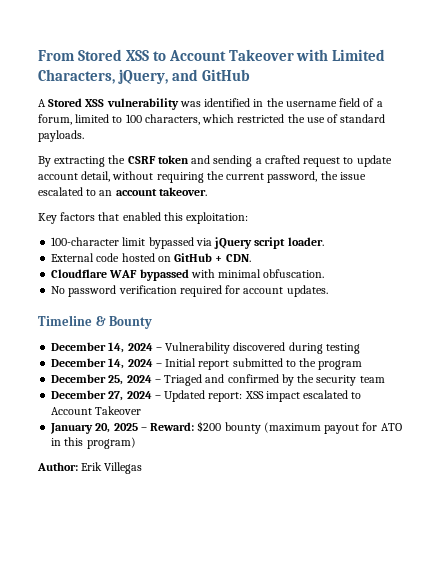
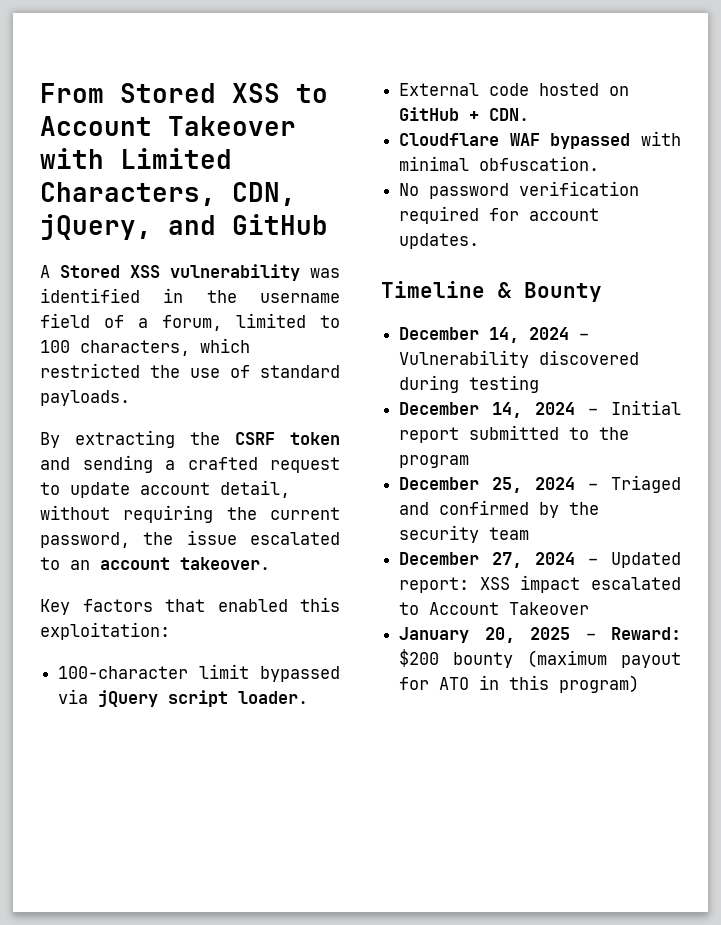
(115, 76) none -> [232,182,296,206] CDN,
[37,462,143,474] // Author: Erik Villegas -> (640, 684) none

